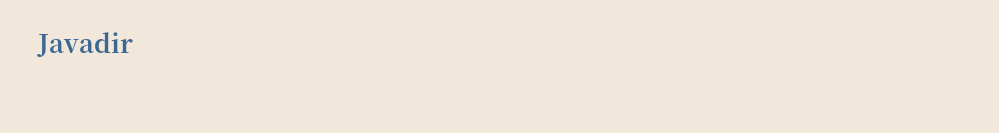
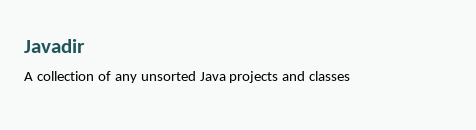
(133, 44) none -> [24,71,351,83] // A collection of any unsorted Java projects and classes

